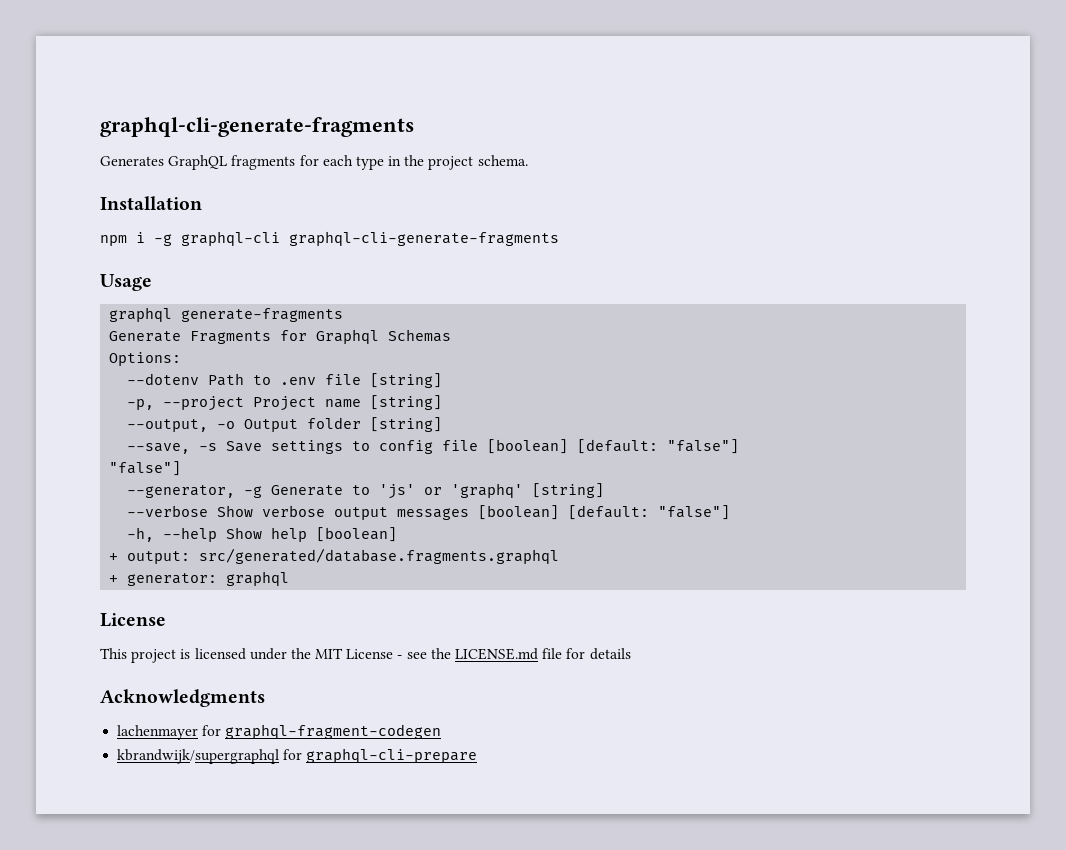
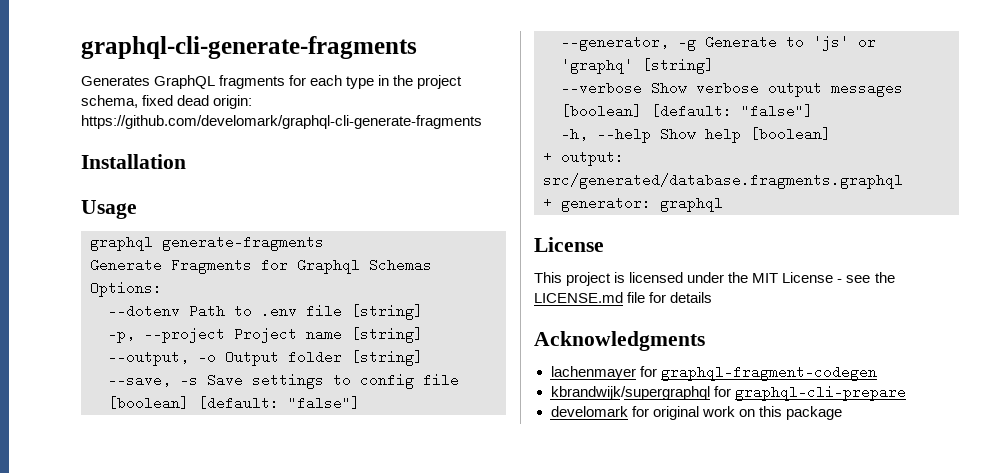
[477,155,528,166] [100,196,202,210] [100,231,559,246] schema. // Installation // npm i -g graphql-cli graphql-cli-generate-fragments -> [81,95,253,109] [81,115,482,129] [81,154,186,169] schema, fixed dead origin: https://github.com/develomark/graphql-cli-generate-fragments // Installation
[109,461,182,476] // "false"] -> (360, 403) none
(478, 755) none -> [550,406,842,420] // develomark for original work on this package

